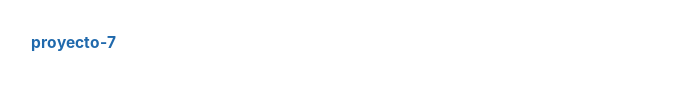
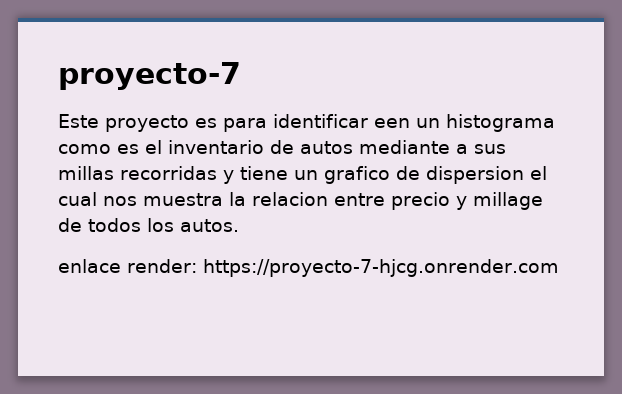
(116, 44) none -> [58,114,555,132] [58,140,506,154] [58,166,547,184] [58,192,543,210] [58,218,239,232] [58,259,559,277] // Este proyecto es para identificar een un histograma como es el inventario de autos mediante a sus millas recorridas y tiene un grafico de dispersion el cual nos muestra la relacion entre precio y millage de todos los autos. // enlace render: https://proyecto-7-hjcg.onrender.com

